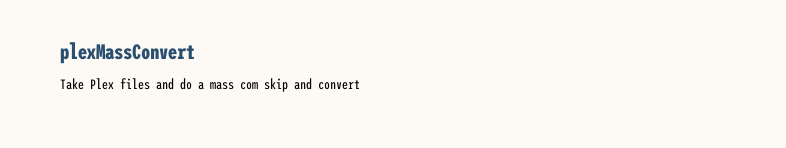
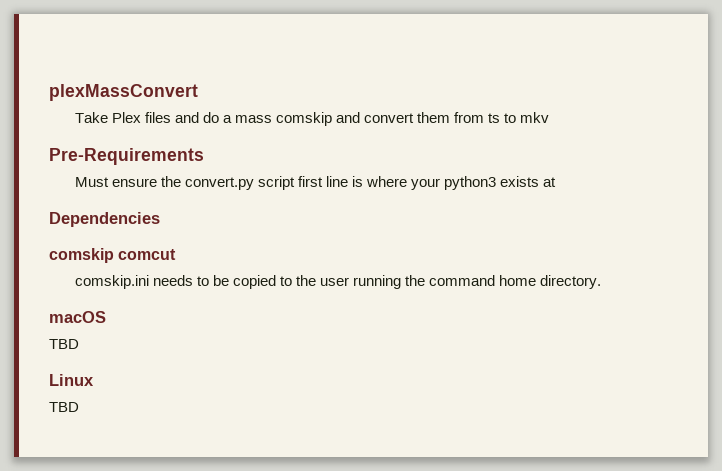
[240,78,360,92] com skip and convert -> [275,112,550,126] [49,148,204,165] [74,176,557,190] [49,212,160,227] [49,248,177,263] [74,275,602,289] [49,311,106,323] [49,339,79,349] [49,374,94,386] [49,402,79,412] comskip and convert them from ts to mkv // Pre-Requirements // Must ensure the convert.py script first line is where your python3 exists at // Dependencies // comskip comcut // comskip.ini needs to be copied to the user running the command home directory. // macOS // TBD // Linux // TBD

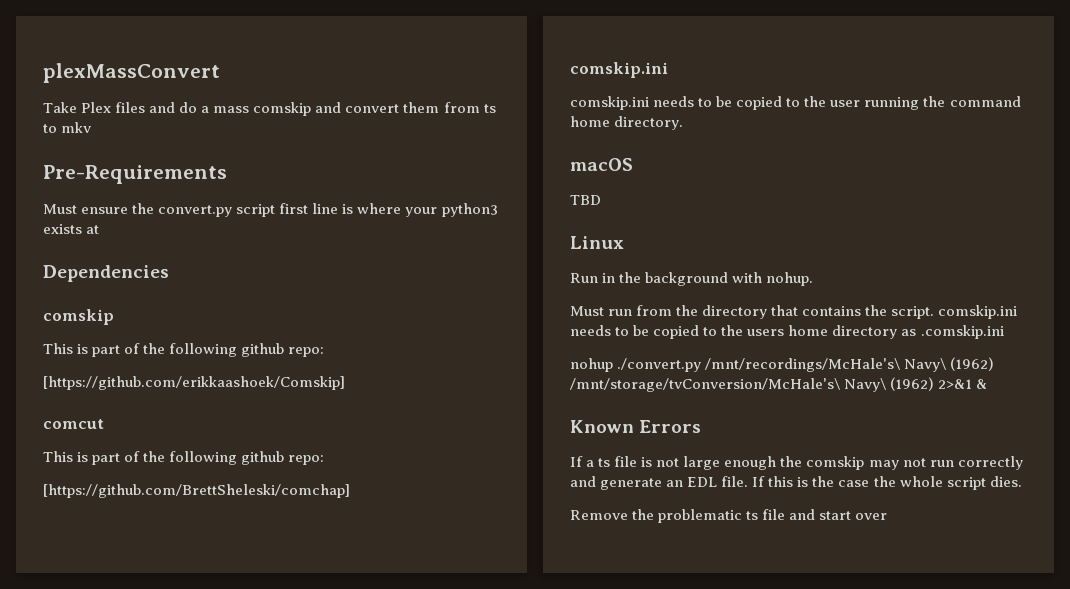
[118,249,177,260] comcut -> [43,343,325,357] [43,376,345,390] [43,419,104,429] [43,451,325,465] [43,484,350,498] [570,62,668,78] // This is part of the following github repo: // [https://github.com/erikkaashoek/Comskip] // comcut // This is part of the following github repo: // [https://github.com/BrettSheleski/comchap] // comskip.ini
[49,402,79,412] TBD -> [570,272,814,286] [570,305,1018,319] [570,325,1004,339] [570,357,995,372] [570,377,988,392] [570,420,702,433] [570,456,1023,470] [570,476,1022,490] [570,509,888,523] Run in the background with nohup. // Must run from the directory that contains the script. comskip.ini needs to be copied to the users home directory as .comskip.ini // nohup ./convert.py /mnt/recordings/McHale's\ Navy\ (1962) /mnt/storage/tvConversion/McHale's\ Navy\ (1962) 2>&1 & // Known Errors // If a ts file is not large enough the comskip may not run correctly and generate an EDL file. If this is the case the whole script dies. // Remove the problematic ts file and start over

